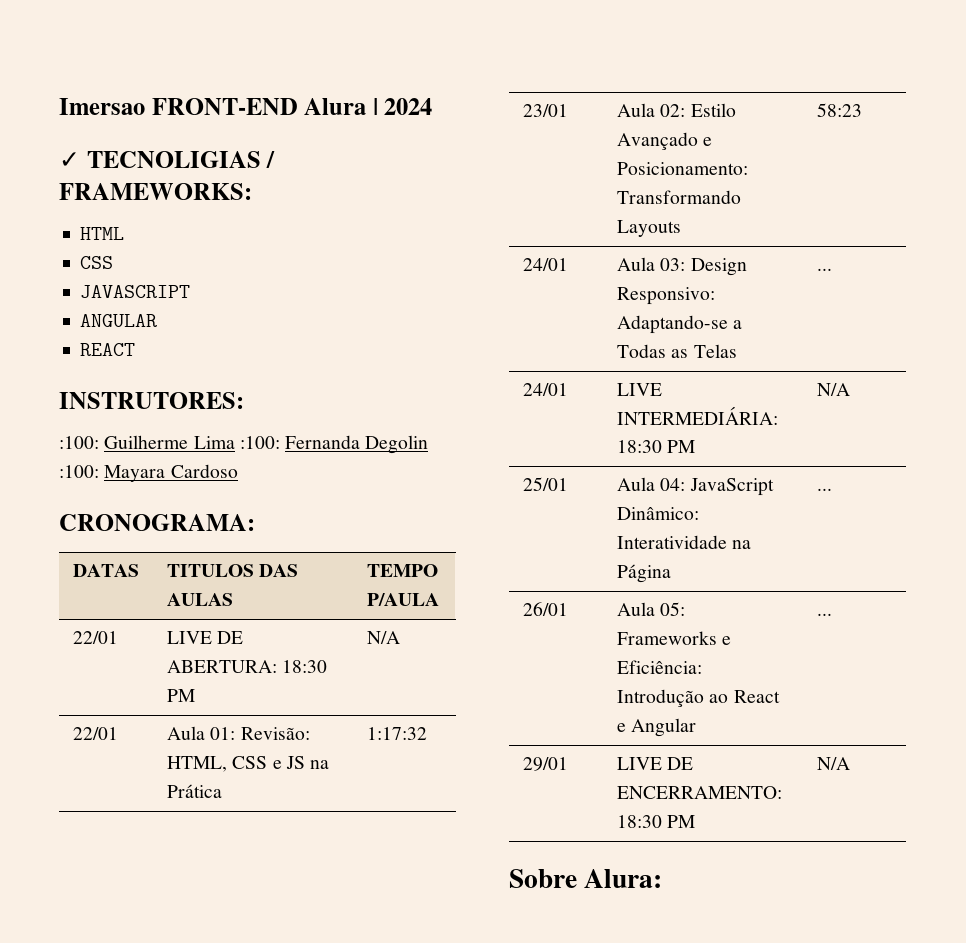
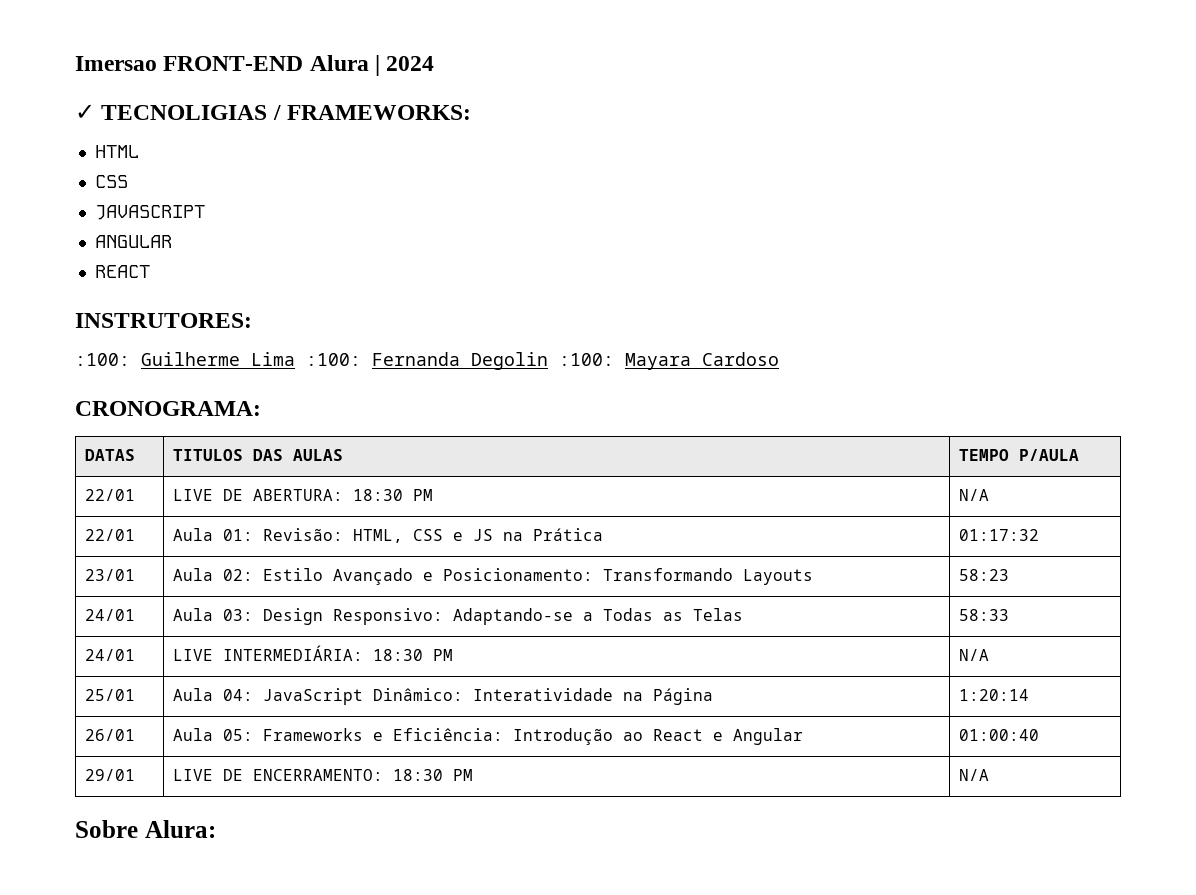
[366,727,427,740] 1:17:32 -> [958,529,1039,541] 01:17:32
[816,268,832,271] ... -> [958,609,1009,621] 58:33
[816,488,832,491] ... -> [958,689,1029,701] 1:20:14
[816,613,832,616] ... -> [958,729,1039,741] 01:00:40

